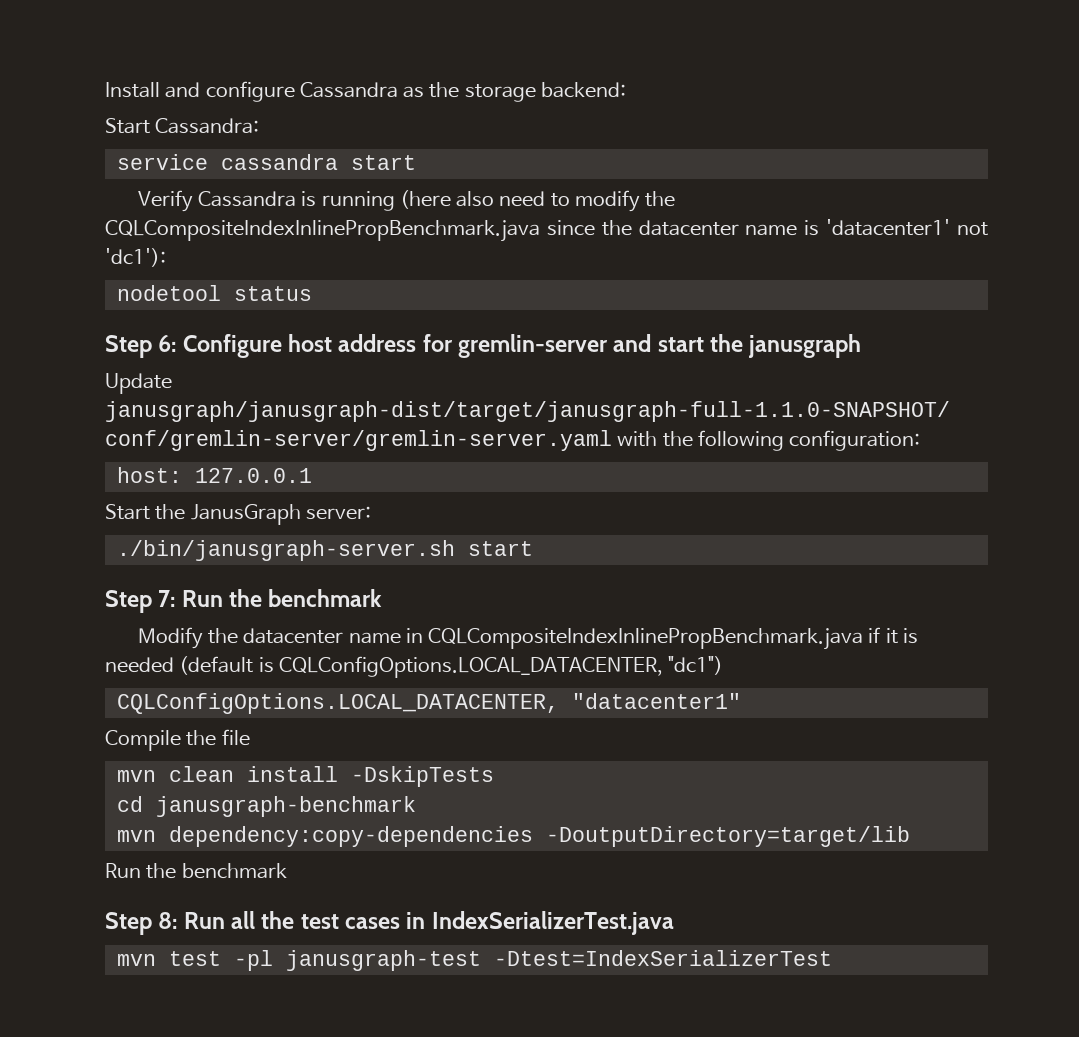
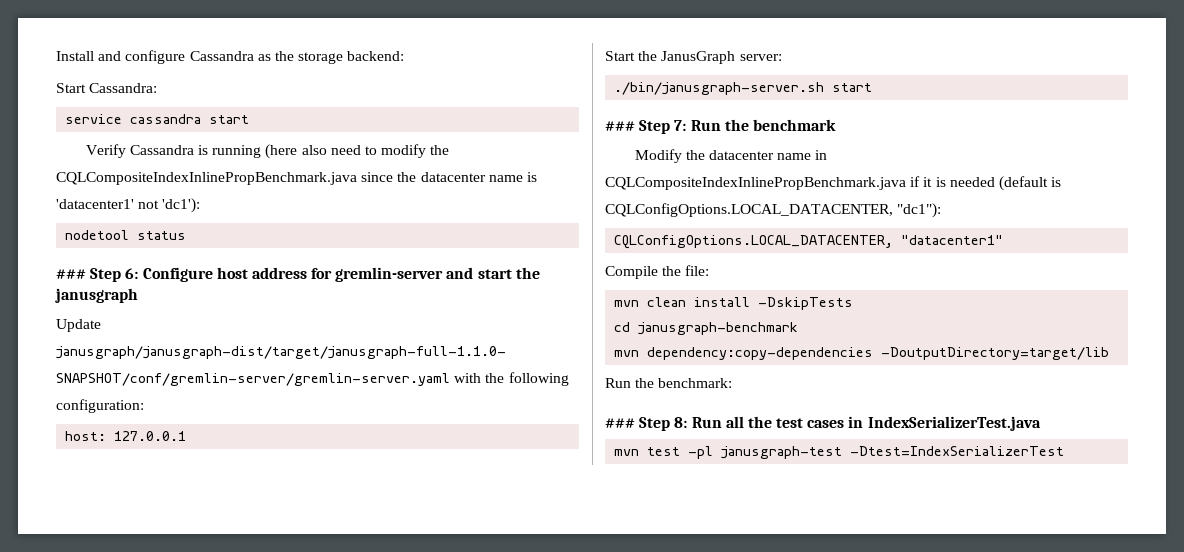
(312, 293) none -> [56,269,86,279] ###
(533, 548) none -> [605,121,635,131] ###
[667,656,723,675] "dc1") -> [897,203,942,218] "dc1"):
[221,729,250,746] file -> [685,265,710,276] file:
[181,863,287,879] benchmark // -> [658,378,733,388] [605,418,635,428] benchmark: // ###

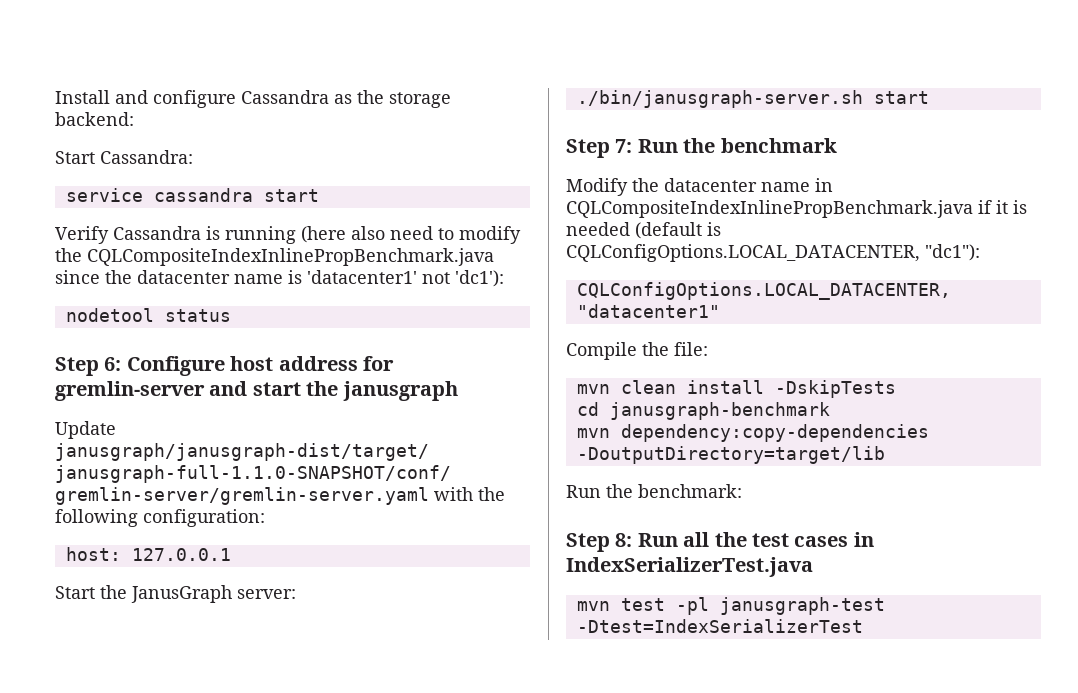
[56,269,86,279] ### -> (231, 315) none
[605,121,635,131] ### -> (929, 97) none
[605,418,635,428] ### -> (742, 491) none

